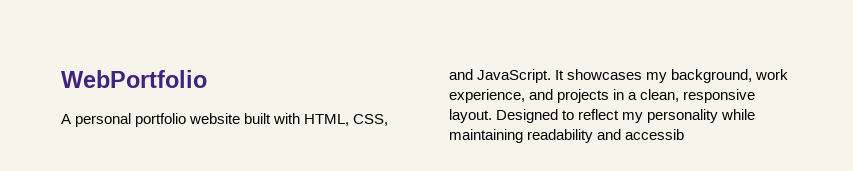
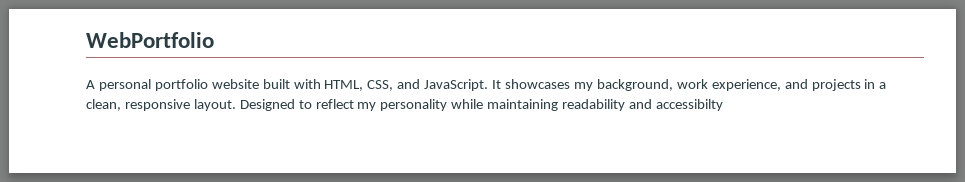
[625,129,685,140] accessib -> [655,99,723,111] accessibilty

